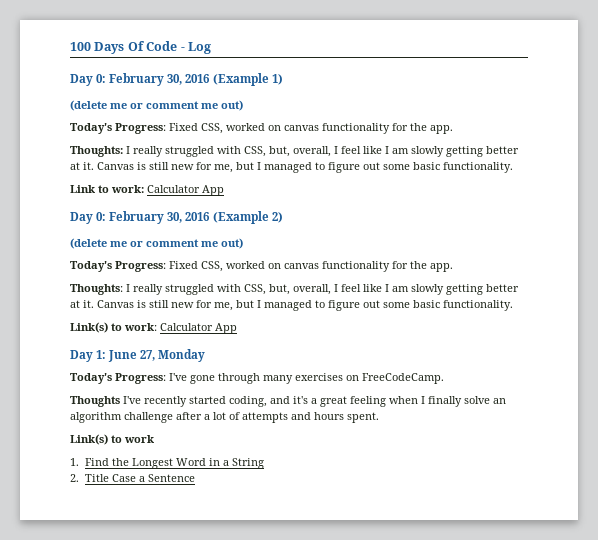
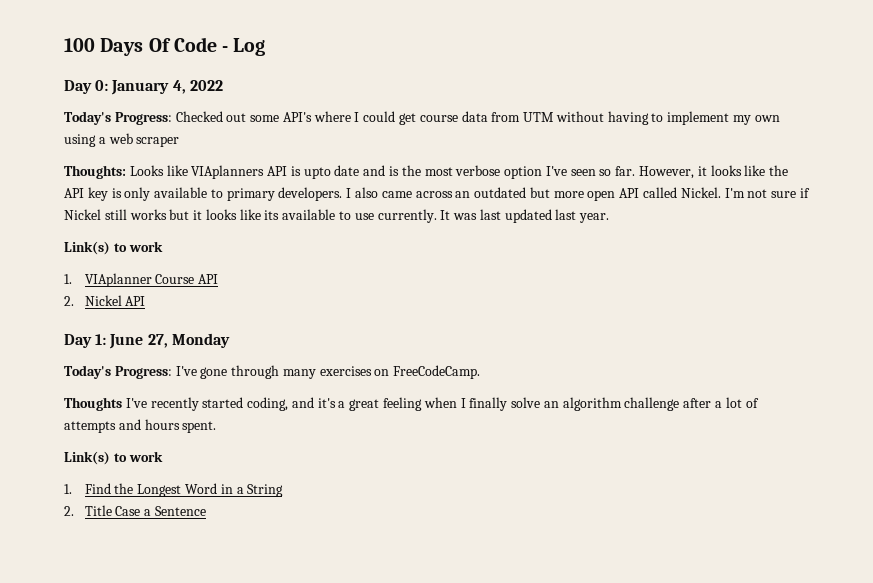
[109,73,283,86] [70,100,243,111] [70,123,453,134] [70,146,519,157] [70,162,513,173] [70,185,224,196] [70,211,283,224] [70,238,243,249] [70,261,453,272] [70,284,519,295] [70,300,513,311] [70,322,237,334] February 30, 2016 (Example 1) // (delete me or comment me out) // Today's Progress: Fixed CSS, worked on canvas functionality for the app. // Thoughts: I really struggled with CSS, but, overall, I feel like I am slowly getting better at it. Canvas is still new for me, but I managed to figure out some basic functionality. // Link to work: Calculator App // Day 0: February 30, 2016 (Example 2) // (delete me or comment me out) // Today's Progress: Fixed CSS, worked on canvas functionality for the app. // Thoughts: I really struggled with CSS, but, overall, I feel like I am slowly getting better at it. Canvas is still new for me, but I managed to figure out some basic functionality. // Link(s) to work: Calculator App -> [111,80,223,95] [64,111,780,125] [64,133,180,147] [64,165,789,179] [64,187,810,201] [64,209,610,223] [64,241,163,255] [64,273,219,287] [64,295,146,306] January 4, 2022 // Today's Progress: Checked out some API's where I could get course data from UTM without having to implement my own using a web scraper // Thoughts: Looks like VIAplanners API is upto date and is the most verbose option I've seen so far. However, it looks like the API key is only available to primary developers. I also came across an outdated but more open API called Nickel. I'm not sure if Nickel still works but it looks like its available to use currently. It was last updated last year. // Link(s) to work // 1. VIAplanner Course API // 2. Nickel API

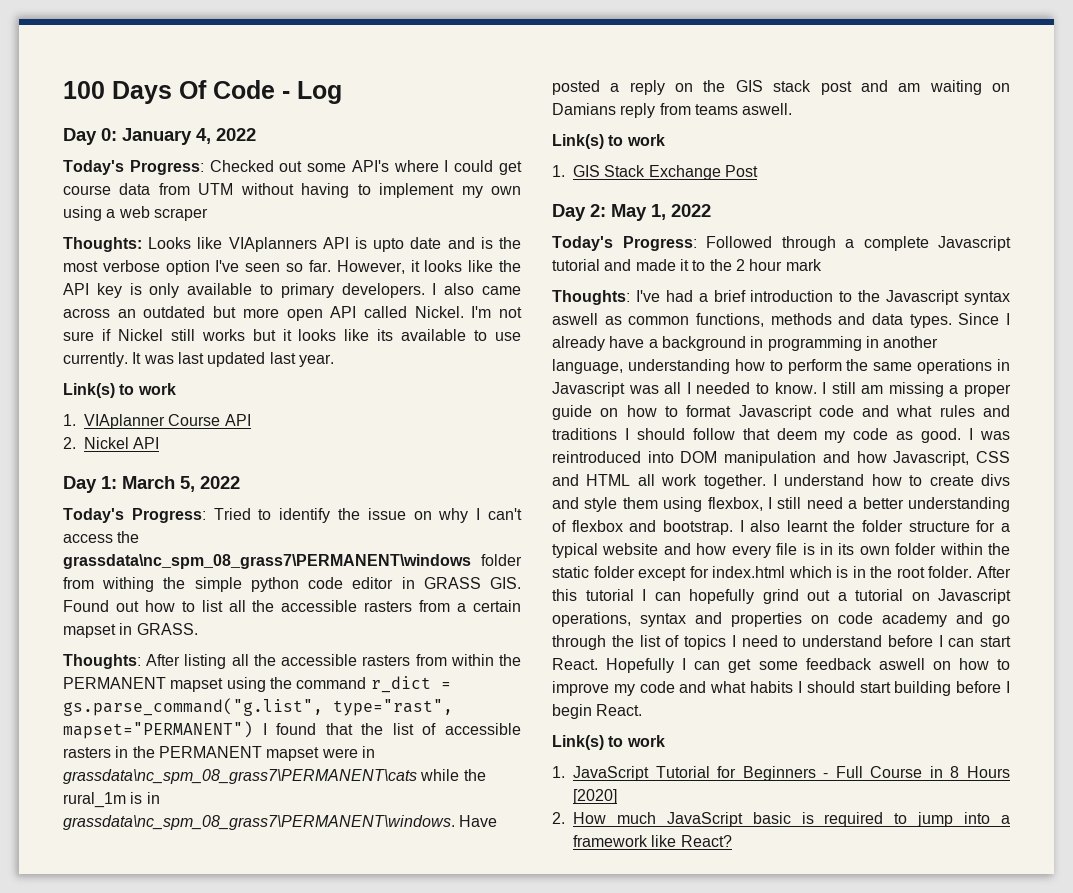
[109,333,230,349] [64,365,481,379] [64,397,759,411] [64,419,217,433] [64,451,163,465] [64,483,284,497] [64,505,206,516] June 27, Monday // Today's Progress: I've gone through many exercises on FreeCodeCamp. // Thoughts I've recently started coding, and it's a great feeling when I finally solve an algorithm challenge after a lot of attempts and hours spent. // Link(s) to work // 1. Find the Longest Word in a String // 2. Title Case a Sentence -> [122,476,240,492] [63,508,523,523] [63,531,140,543] [63,554,522,569] [63,577,521,592] [63,600,522,612] [63,623,198,638] [63,654,521,669] [63,676,451,693] [63,698,453,716] [63,721,521,739] [63,746,375,761] [63,769,486,784] [63,792,160,808] [63,815,498,830] [552,80,1011,95] [552,103,793,118] [552,134,665,149] [552,165,758,180] [552,204,711,221] [552,236,1011,251] [552,259,822,271] [552,290,1011,305] [552,313,1010,328] [552,336,939,351] [552,359,1010,374] [552,382,1011,397] [552,405,1010,420] [552,428,1011,443] [552,451,1010,466] [552,474,1010,489] [552,497,1010,512] [552,520,1010,535] [552,543,1010,558] [552,566,1012,581] [552,589,1011,604] [552,612,1010,627] [552,635,1011,650] [552,658,1010,673] [552,681,1010,696] [552,704,643,719] [552,735,665,750] [552,766,1010,781] [573,789,617,804] [552,812,1011,827] [573,835,732,847] March 5, 2022 // Today's Progress: Tried to identify the issue on why I can't access the grassdata\nc_spm_08_grass7\PERMANENT\windows folder from withing the simple python code editor in GRASS GIS. Found out how to list all the accessible rasters from a certain mapset in GRASS. // Thoughts: After listing all the accessible rasters from within the PERMANENT mapset using the command r_dict = gs.parse_command("g.list", type="rast", mapset="PERMANENT") I found that the list of accessible rasters in the PERMANENT mapset were in grassdata\nc_spm_08_grass7\PERMANENT\cats while the rural_1m is in grassdata\nc_spm_08_grass7\PERMANENT\windows. Have posted a reply on the GIS stack post and am waiting on Damians reply from teams aswell. // Link(s) to work // 1. GIS Stack Exchange Post // Day 2: May 1, 2022 // Today's Progress: Followed through a complete Javascript tutorial and made it to the 2 hour mark // Thoughts: I've had a brief introduction to the Javascript syntax aswell as common functions, methods and data types. Since I already have a background in programming in another language, understanding how to perform the same operations in Javascript was all I needed to know. I still am missing a proper guide on how to format Javascript code and what rules and traditions I should follow that deem my code as good. I was reintroduced into DOM manipulation and how Javascript, CSS and HTML all work together. I understand how to create divs and style them using flexbox, I still need a better understanding of flexbox and bootstrap. I also learnt the folder structure for a typical website and how every file is in its own folder within the static folder except for index.html which is in the root folder. After this tutorial I can hopefully grind out a tutorial on Javascript operations, syntax and properties on code academy and go through the list of topics I need to understand before I can start React. Hopefully I can get some feedback aswell on how to improve my code and what habits I should start building before I begin React. // Link(s) to work // 1. JavaScript Tutorial for Beginners - Full Course in 8 Hours [2020] // 2. How much JavaScript basic is required to jump into a framework like React?

